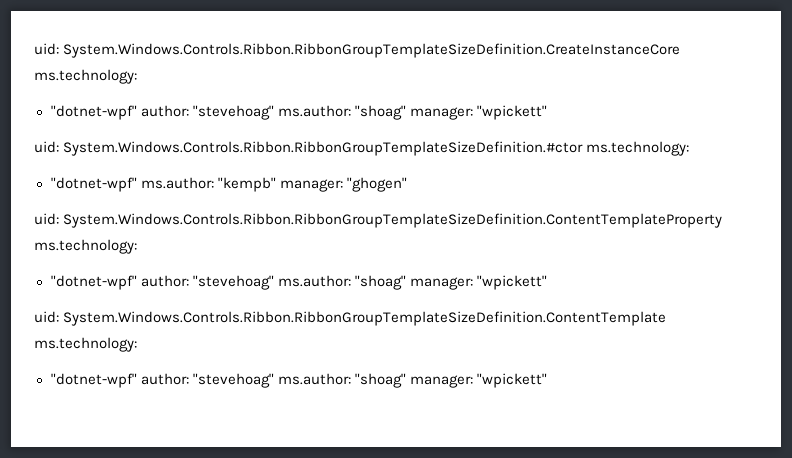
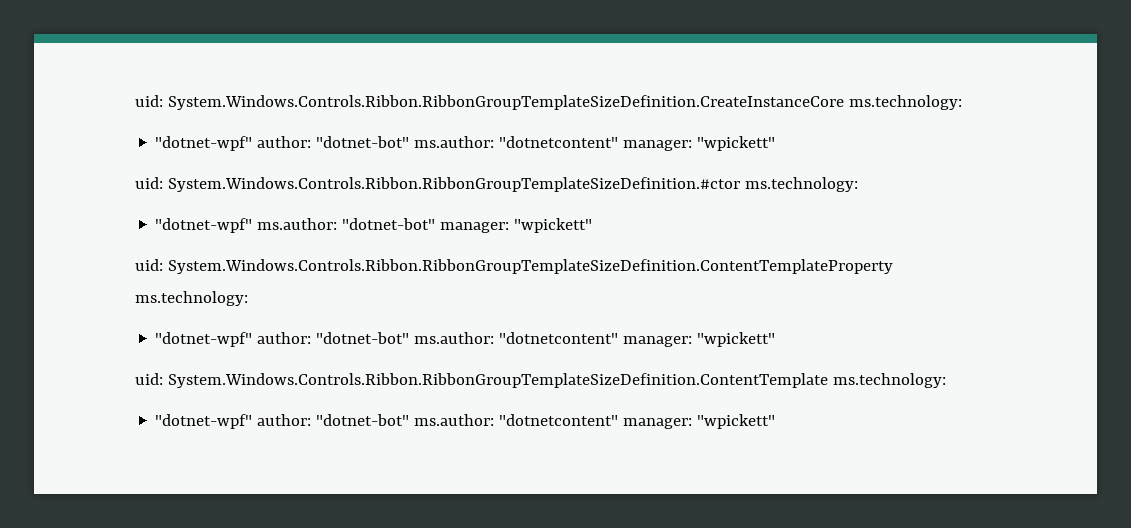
[192,105,406,120] "stevehoag" ms.author: "shoag" -> [316,136,619,148] "dotnet-bot" ms.author: "dotnetcontent"
[217,177,407,192] "kempb" manager: "ghogen" -> [342,218,593,233] "dotnet-bot" manager: "wpickett"
[192,275,406,290] "stevehoag" ms.author: "shoag" -> [316,332,619,344] "dotnet-bot" ms.author: "dotnetcontent"
[192,373,406,388] "stevehoag" ms.author: "shoag" -> [316,414,619,426] "dotnet-bot" ms.author: "dotnetcontent"

